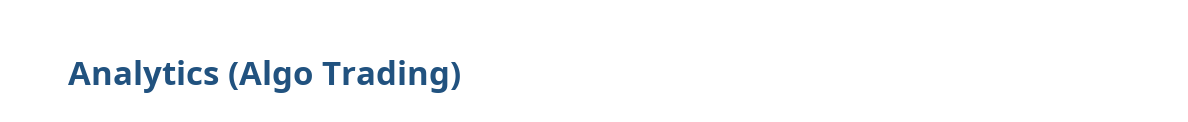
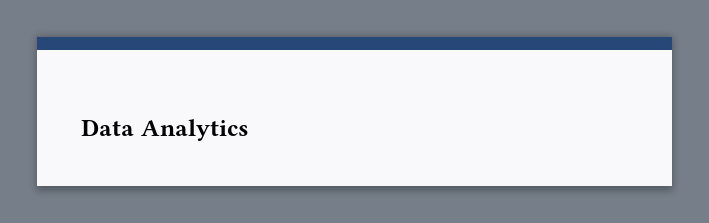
[68,60,461,93] Analytics (Algo Trading) -> [81,119,249,141] Data Analytics

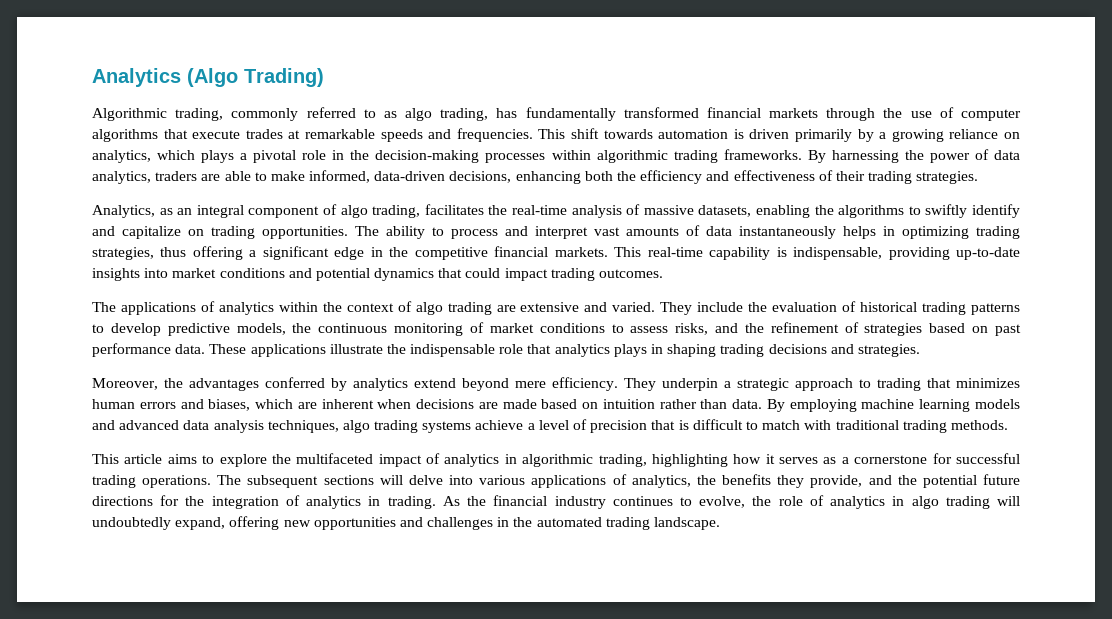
[81,119,249,141] Data Analytics -> [92,68,324,87] [92,107,1021,121] [92,128,1021,142] [92,149,1021,163] [92,170,979,184] [92,204,1021,218] [92,225,1020,239] [92,246,1021,260] [92,268,664,281] [92,301,1021,315] [92,322,1022,336] [92,343,920,357] [92,377,1020,391] [92,399,1021,412] [92,419,1008,433] [92,453,1021,467] [92,474,1020,488] [92,495,1021,509] [92,516,721,530] Analytics (Algo Trading) // Algorithmic trading, commonly referred to as algo trading, has fundamentally transformed financial markets through the use of computer algorithms that execute trades at remarkable speeds and frequencies. This shift towards automation is driven primarily by a growing reliance on analytics, which plays a pivotal role in the decision-making processes within algorithmic trading frameworks. By harnessing the power of data analytics, traders are able to make informed, data-driven decisions, enhancing both the efficiency and effectiveness of their trading strategies. // Analytics, as an integral component of algo trading, facilitates the real-time analysis of massive datasets, enabling the algorithms to swiftly identify and capitalize on trading opportunities. The ability to process and interpret vast amounts of data instantaneously helps in optimizing trading strategies, thus offering a significant edge in the competitive financial markets. This real-time capability is indispensable, providing up-to-date insights into market conditions and potential dynamics that could impact trading outcomes. // The applications of analytics within the context of algo trading are extensive and varied. They include the evaluation of historical trading patterns to develop predictive models, the continuous monitoring of market conditions to assess risks, and the refinement of strategies based on past performance data. These applications illustrate the indispensable role that analytics plays in shaping trading decisions and strategies. // Moreover, the advantages conferred by analytics extend beyond mere efficiency. They underpin a strategic approach to trading that minimizes human errors and biases, which are inherent when decisions are made based on intuition rather than data. By employing machine learning models and advanced data analysis techniques, algo trading systems achieve a level of precision that is difficult to match with traditional trading methods. // This article aims to explore the multifaceted impact of analytics in algorithmic trading, highlighting how it serves as a cornerstone for successful trading operations. The subsequent sections will delve into various applications of analytics, the benefits they provide, and the potential future directions for the integration of analytics in trading. As the financial industry continues to evolve, the role of analytics in algo trading will undoubtedly expand, offering new opportunities and challenges in the automated trading landscape.

